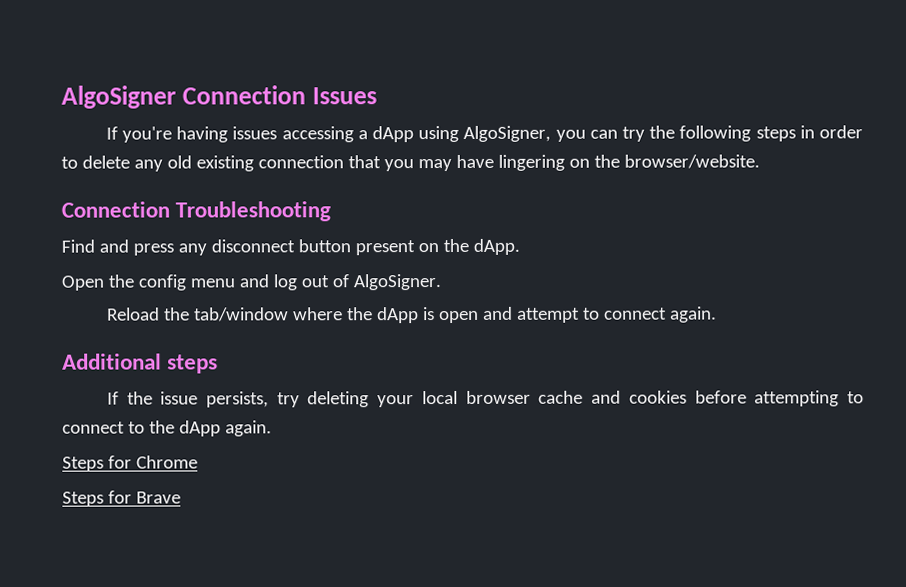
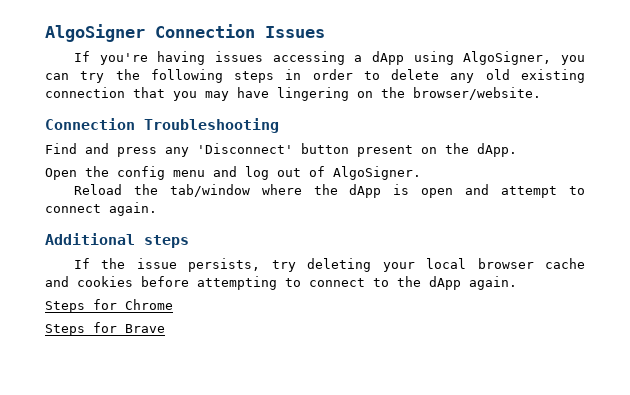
[210,239,295,253] disconnect -> [197,143,293,154] 'Disconnect'

